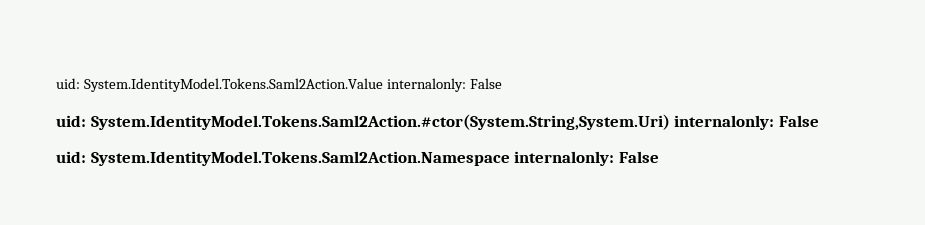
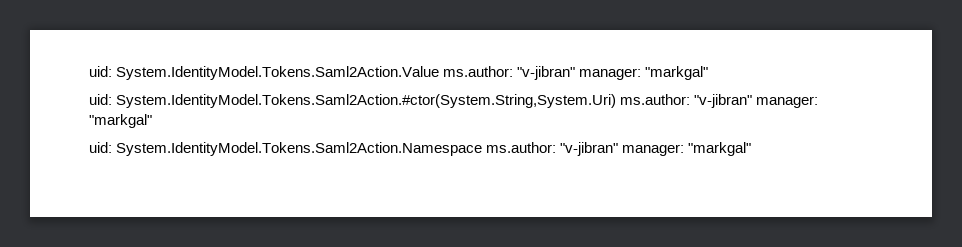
[386,78,502,92] [56,114,819,130] [56,151,659,166] internalonly: False // uid: System.IdentityModel.Tokens.Saml2Action.#ctor(System.String,System.Uri) internalonly: False // uid: System.IdentityModel.Tokens.Saml2Action.Namespace internalonly: False -> [443,66,709,80] [89,94,819,108] [89,114,152,128] [89,142,752,156] ms.author: "v-jibran" manager: "markgal" // uid: System.IdentityModel.Tokens.Saml2Action.#ctor(System.String,System.Uri) ms.author: "v-jibran" manager: "markgal" // uid: System.IdentityModel.Tokens.Saml2Action.Namespace ms.author: "v-jibran" manager: "markgal"

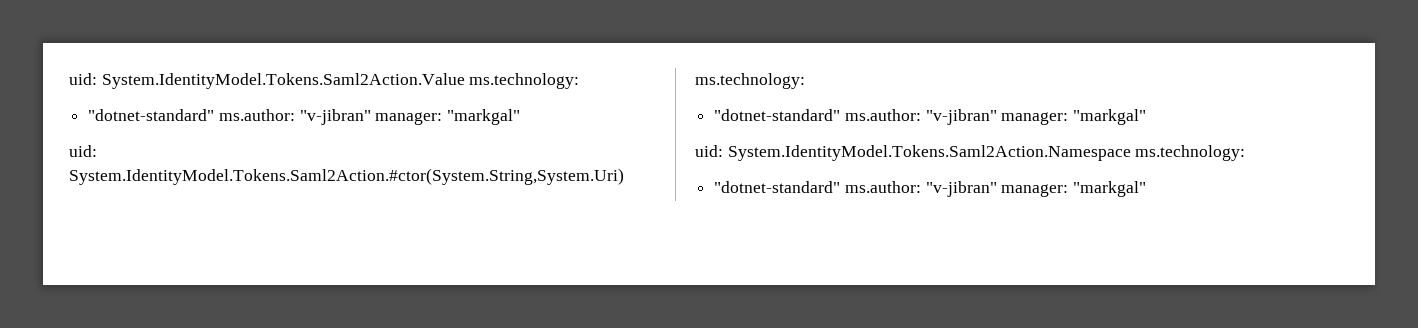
(440, 73) none -> [469,73,580,89] [88,109,215,121] ms.technology: // "dotnet-standard"
(617, 101) none -> [695,73,805,89] [714,109,841,121] ms.technology: // "dotnet-standard"
(483, 149) none -> [1135,145,1246,161] [714,181,841,193] ms.technology: // "dotnet-standard"

